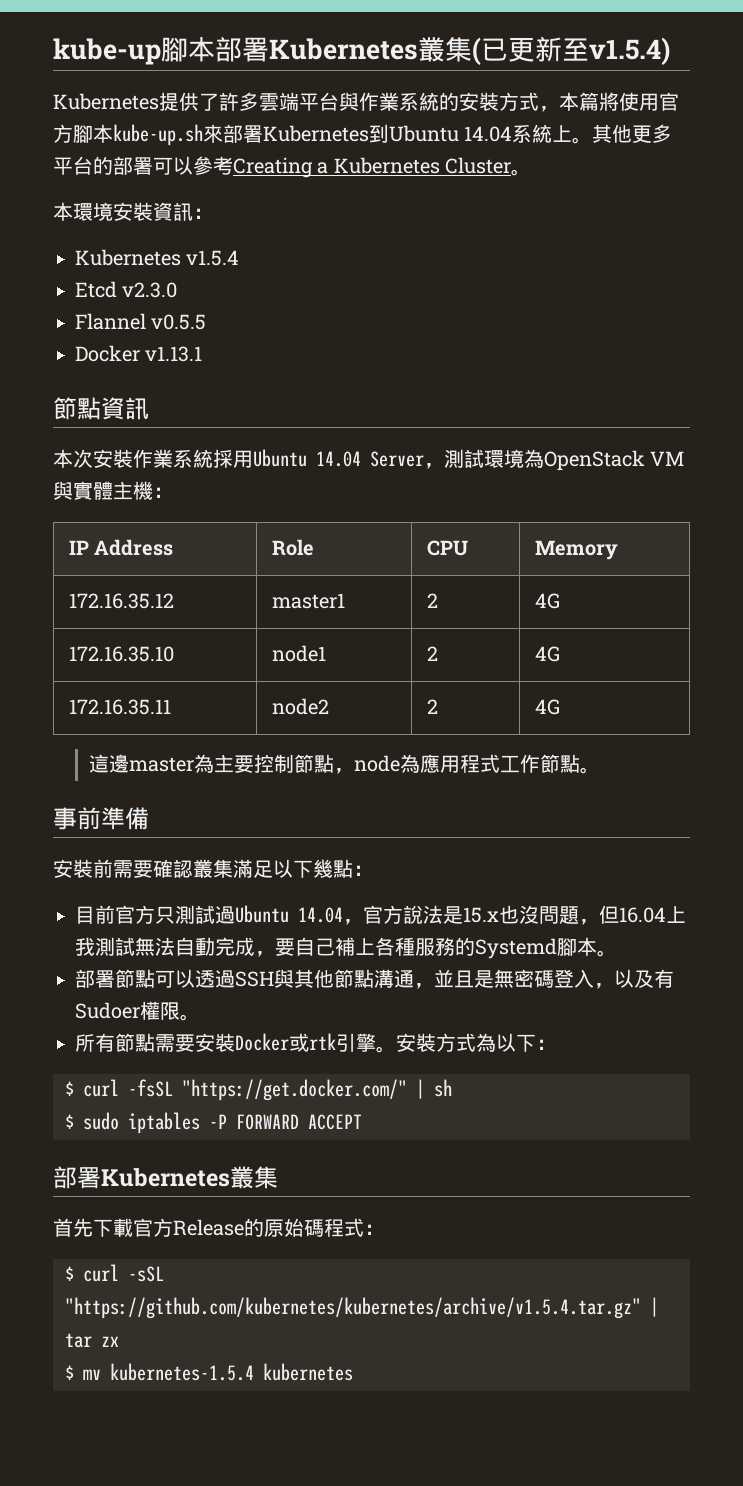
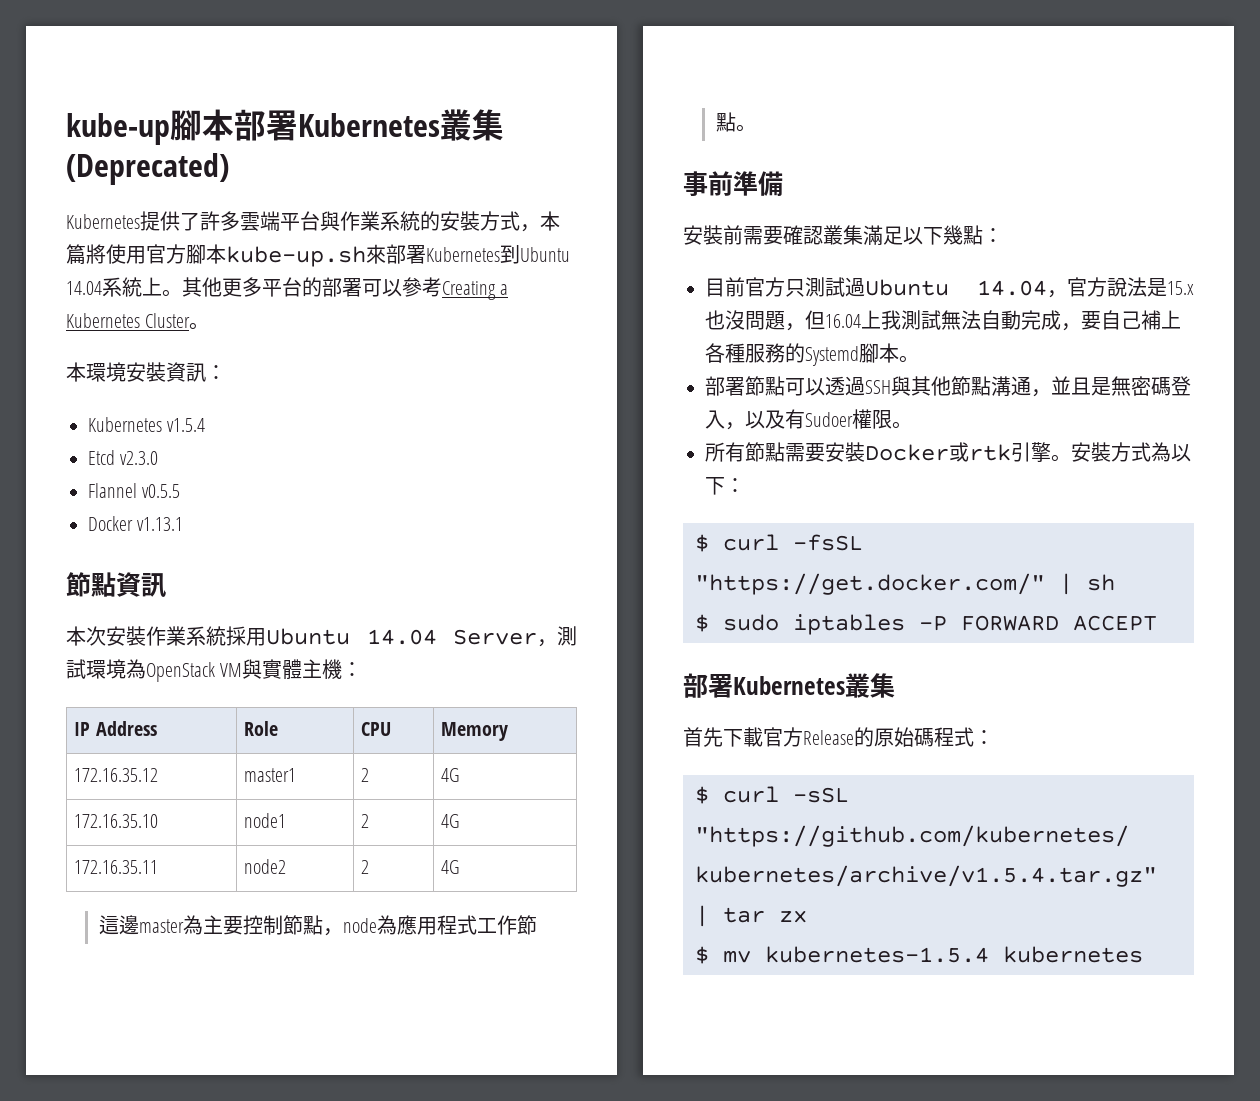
[472,36,670,65] (已更新至v1.5.4) -> [66,153,229,185] (Deprecated)

